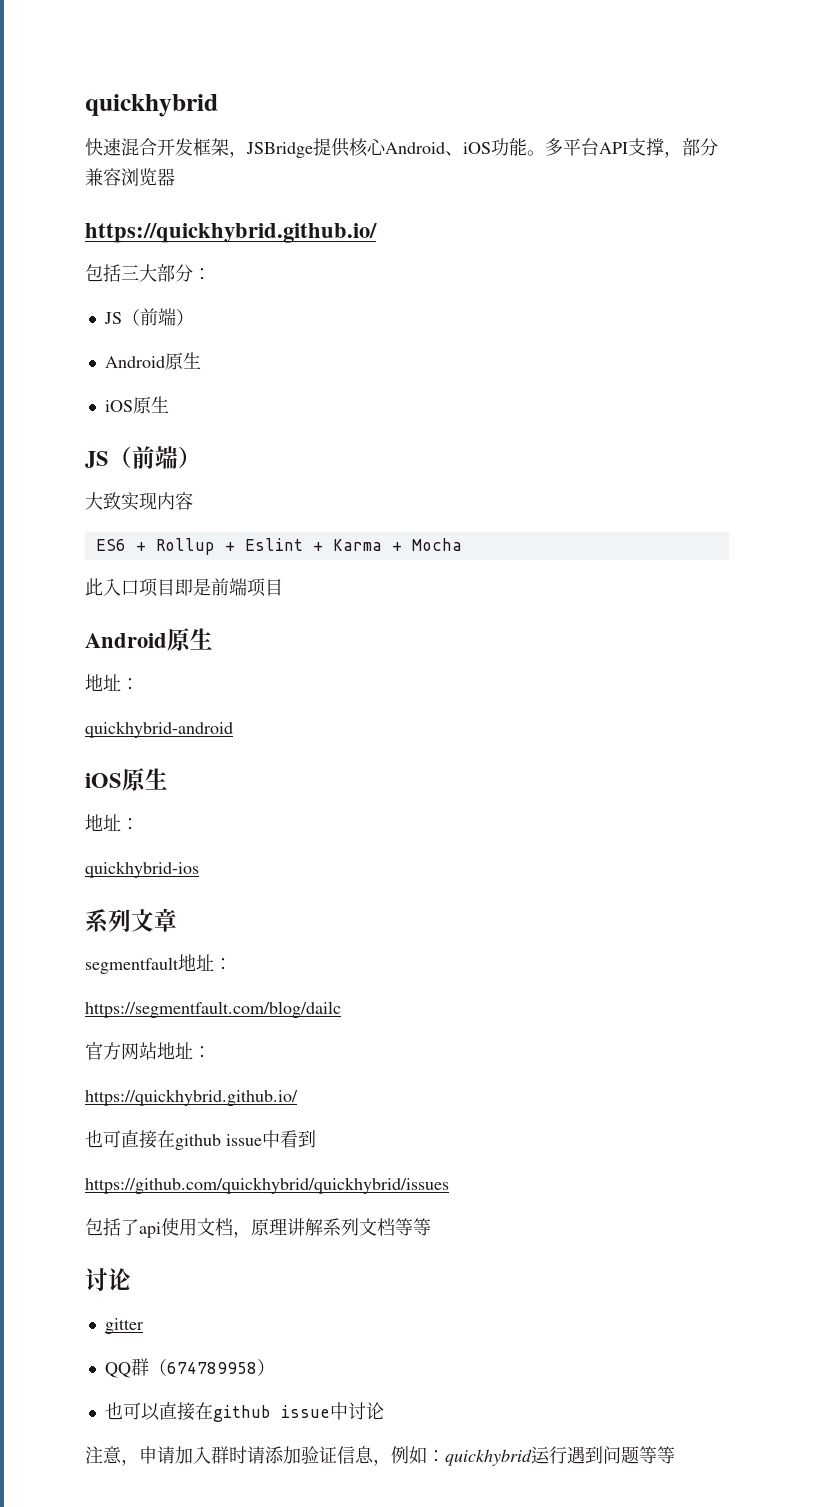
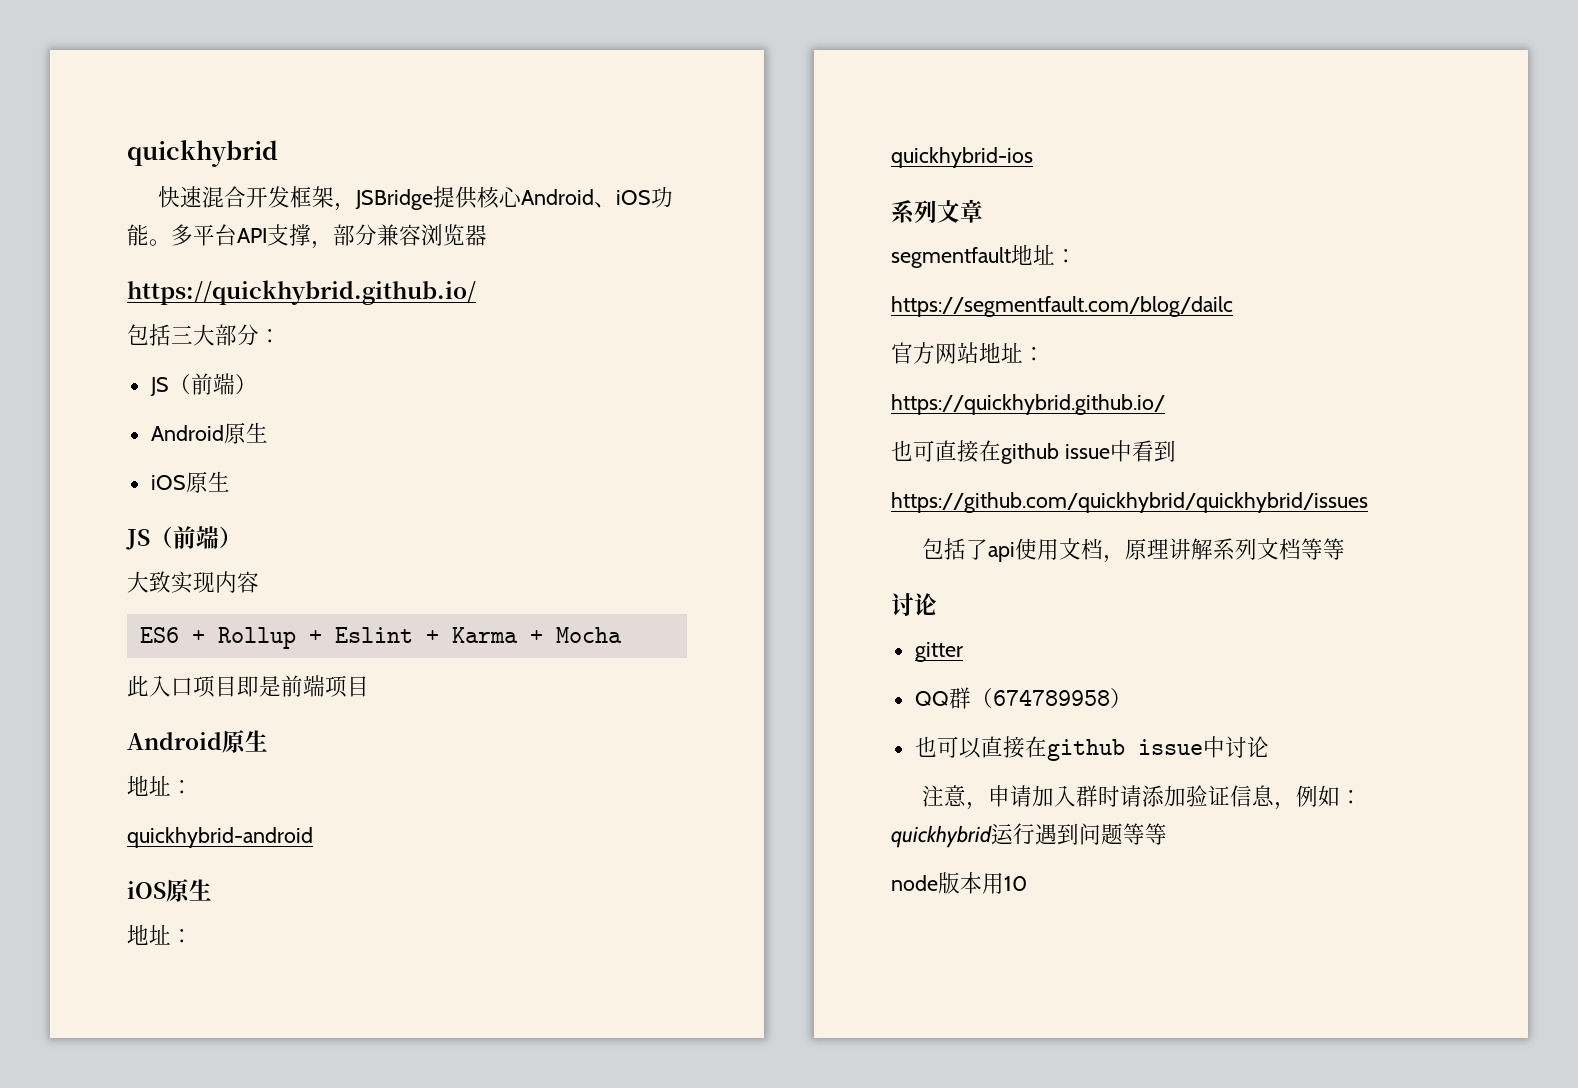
(675, 1455) none -> [891,872,1027,894] // node版本用10

